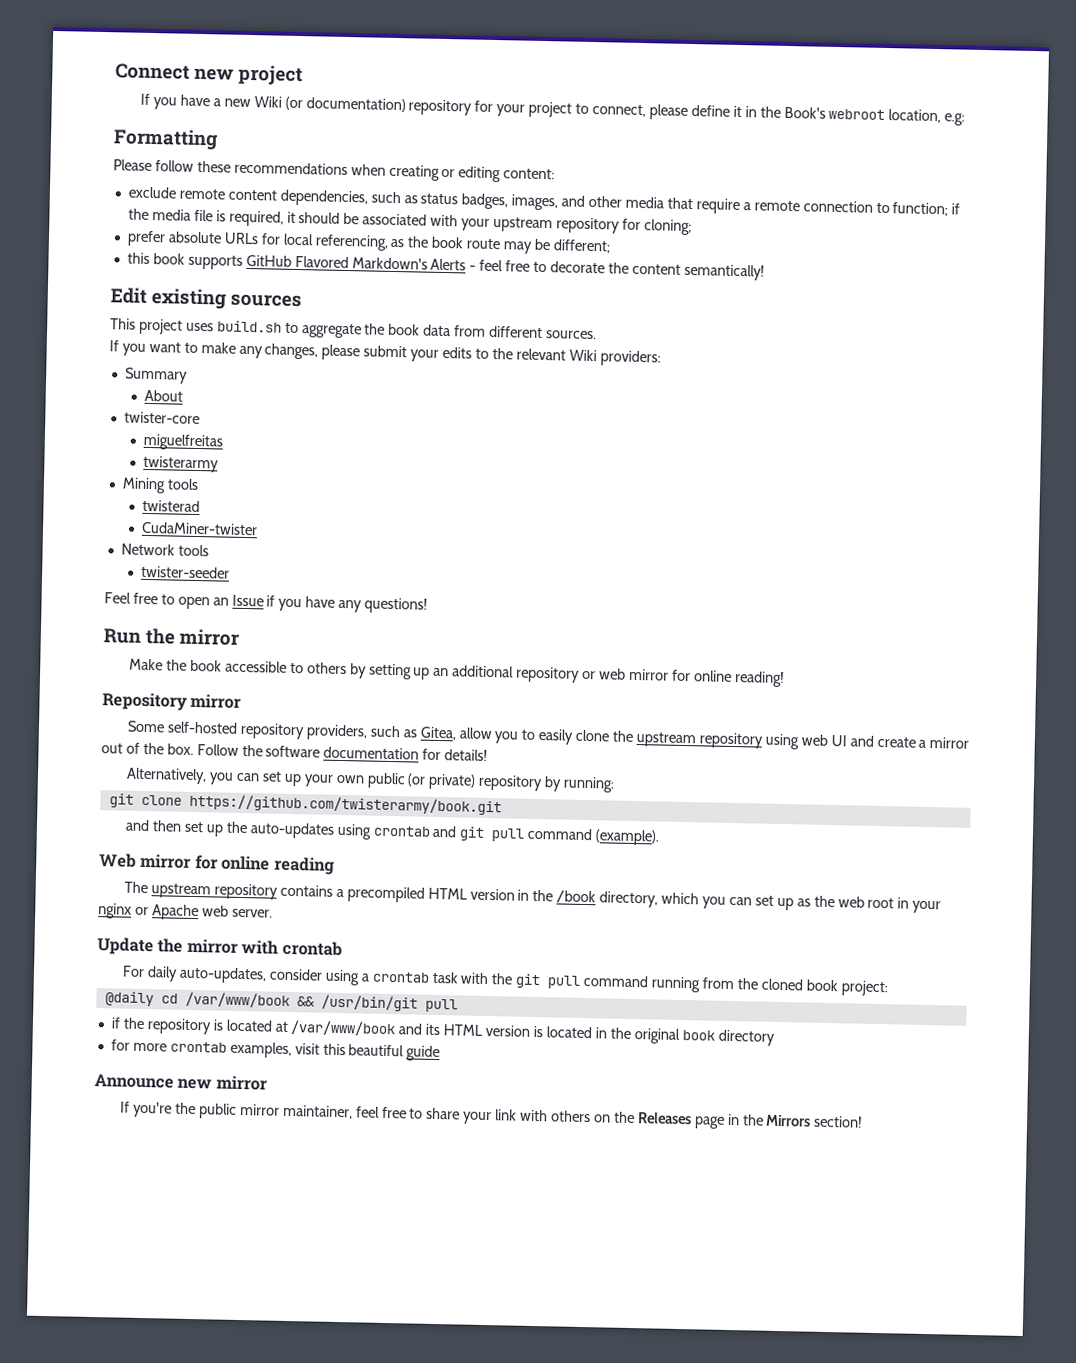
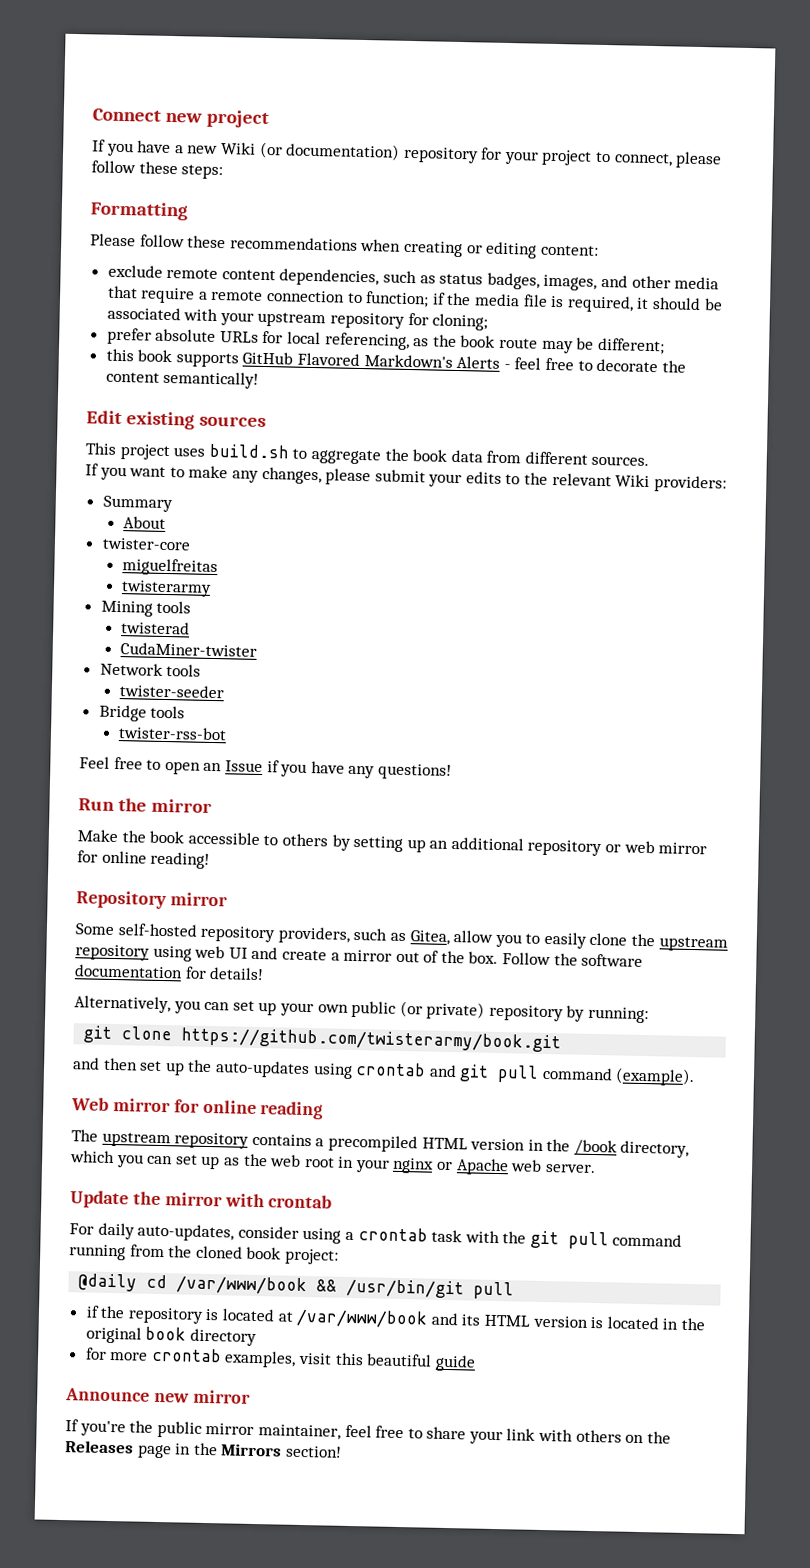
[690,104,966,126] define it in the Book's webroot location, e.g: -> [91,160,224,180] follow these steps:
(231, 572) none -> [98,704,186,722] [118,726,228,741] // Bridge tools // twister-rss-bot

